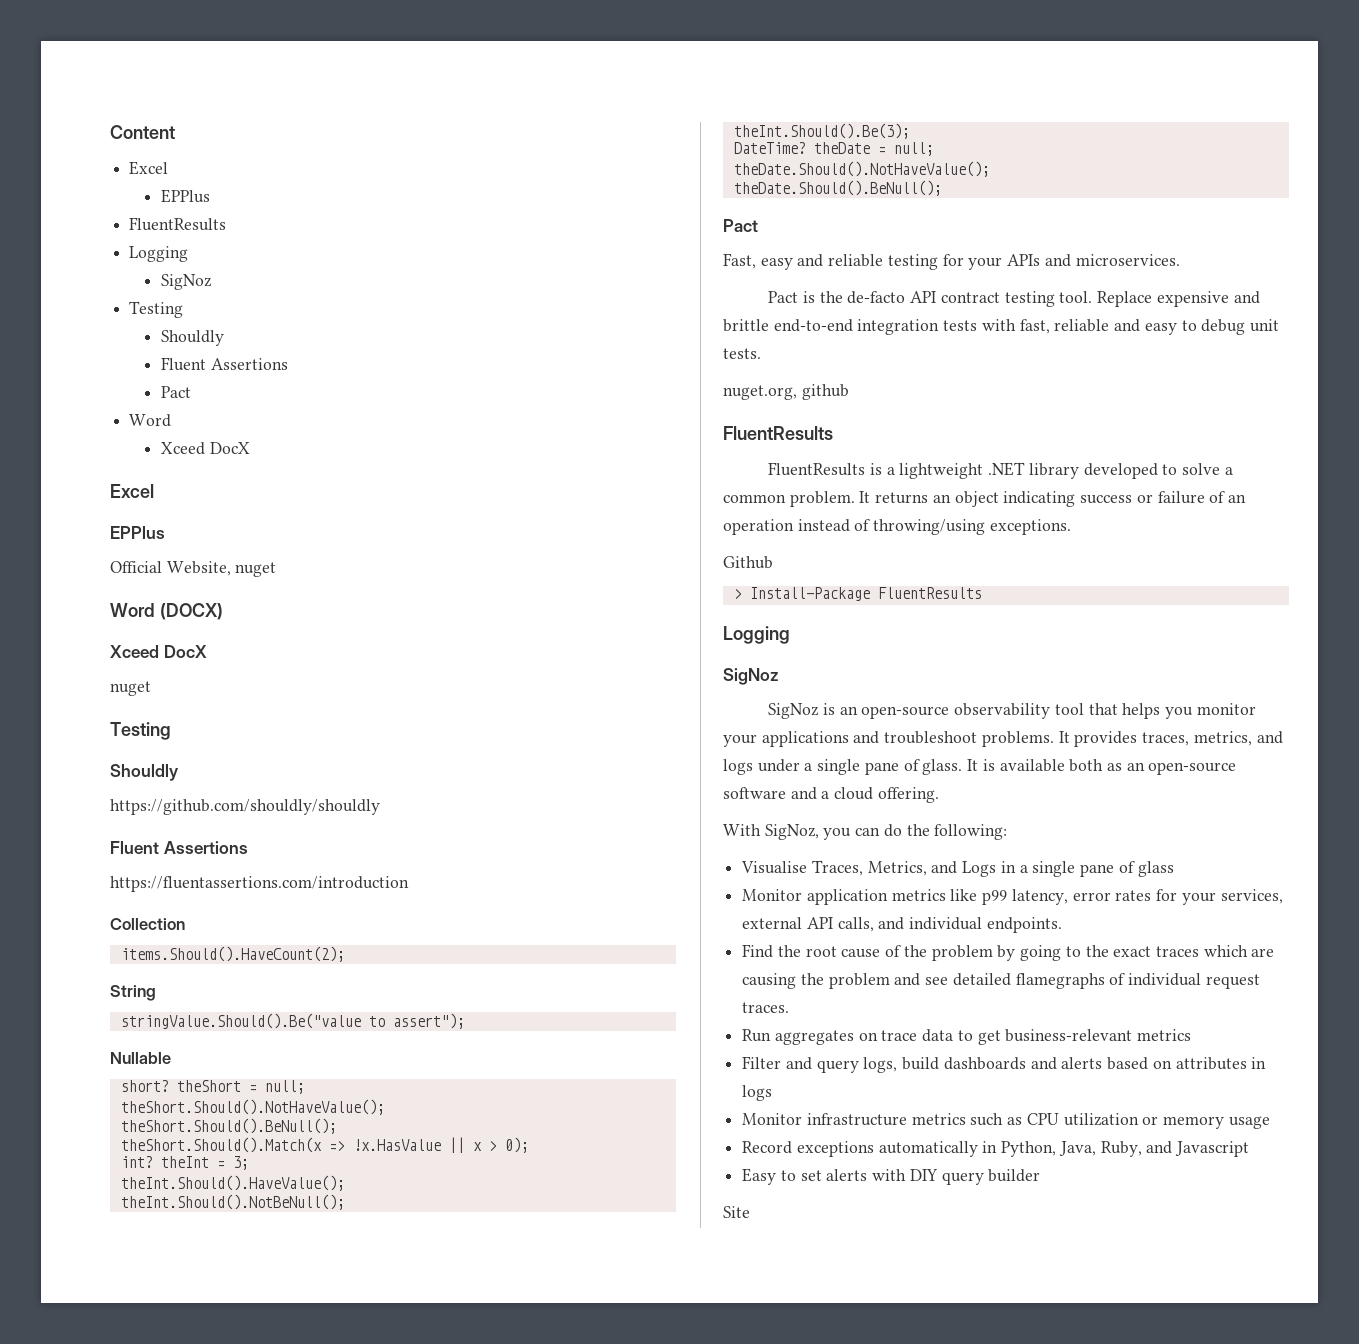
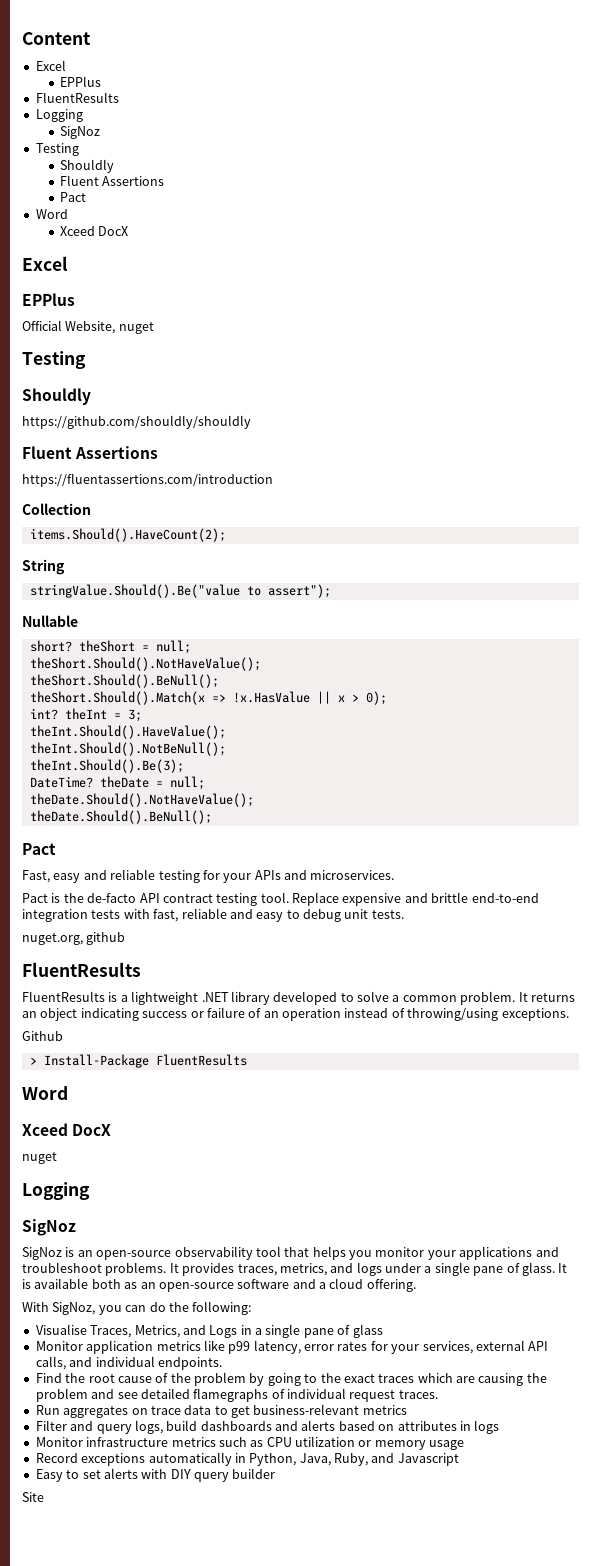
[110,603,223,620] [110,645,207,658] [110,681,151,696] // Word (DOCX) // Xceed DocX // nuget -> (154, 328) none
(982, 593) none -> [22,1086,68,1100] [22,1123,112,1136] [22,1152,57,1164] // Word // Xceed DocX // nuget

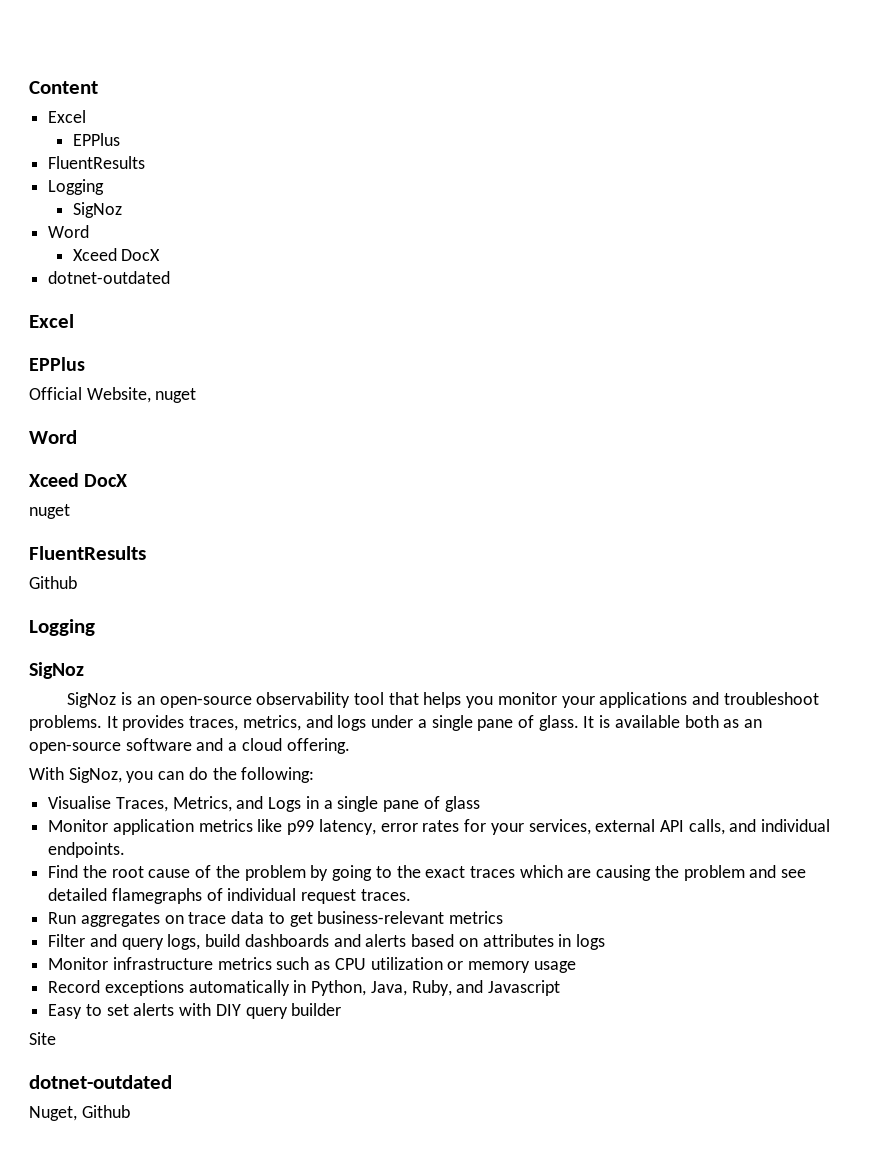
[35,143,79,156] [59,159,114,173] [59,175,165,186] [59,192,86,202] [35,209,68,219] [59,226,129,236] // Testing // Shouldly // Fluent Assertions // Pact // Word // Xceed DocX -> [48,225,90,238] [72,248,161,261] [48,271,171,284] // Word // Xceed DocX // dotnet-outdated
[22,351,86,369] [22,388,91,405] [22,415,251,429] [22,446,159,459] [22,473,273,487] [22,503,91,515] [29,528,226,542] [22,559,65,575] [29,584,331,598] [22,615,78,627] [29,640,191,654] [29,657,261,671] [29,674,219,688] [29,691,387,705] [29,708,142,722] [29,725,226,739] [29,742,226,756] [29,759,184,773] [29,776,205,790] [29,793,254,807] [29,810,212,824] [22,843,56,855] [22,869,395,883] [22,892,539,906] [22,908,404,922] [22,932,126,945] [22,962,141,977] [22,991,575,1005] [22,1007,569,1021] [22,1031,63,1041] [29,1054,247,1068] // Testing // Shouldly // https://github.com/shouldly/shouldly // Fluent Assertions // https://fluentassertions.com/introduction // Collection // items.Should().HaveCount(2); // String // stringValue.Should().Be("value to assert"); // Nullable // short? theShort = null; // theShort.Should().NotHaveValue(); // theShort.Should().BeNull(); // theShort.Should().Match(x => !x.HasValue || x > 0); // int? theInt = 3; // theInt.Should().HaveValue(); // theInt.Should().NotBeNull(); // theInt.Should().Be(3); // DateTime? theDate = null; // theDate.Should().NotHaveValue(); // theDate.Should().BeNull(); // Pact // Fast, easy and reliable testing for your APIs and microservices. // Pact is the de-facto API contract testing tool. Replace expensive and brittle end-to-end integration tests with fast, reliable and easy to debug unit tests. // nuget.org, github // FluentResults // FluentResults is a lightweight .NET library developed to solve a common problem. It returns an object indicating success or failure of an operation instead of throwing/using exceptions. // Github // > Install-Package FluentResults -> (197, 395) none
(57, 1158) none -> [29,546,146,560] [29,576,77,589] // FluentResults // Github
(44, 1497) none -> [29,1075,172,1089] [29,1105,130,1121] // dotnet-outdated // Nuget, Github

